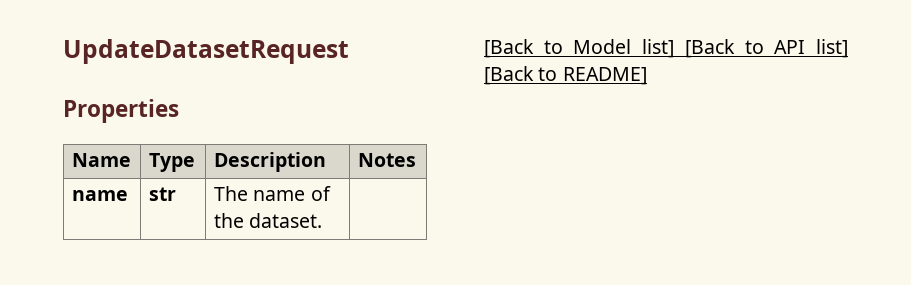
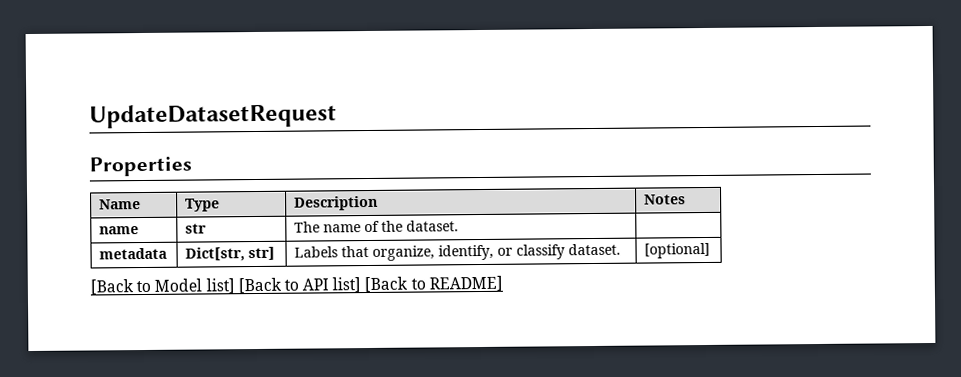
(323, 220) none -> [99,247,168,260] [185,246,276,262] [294,243,622,261] [644,242,711,259] // metadata | Dict[str, str] | Labels that organize, identify, or classify dataset. | [optional]

